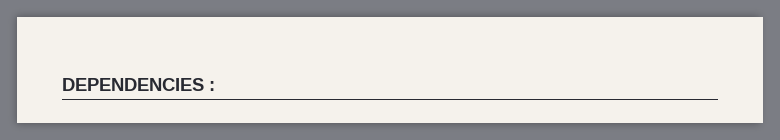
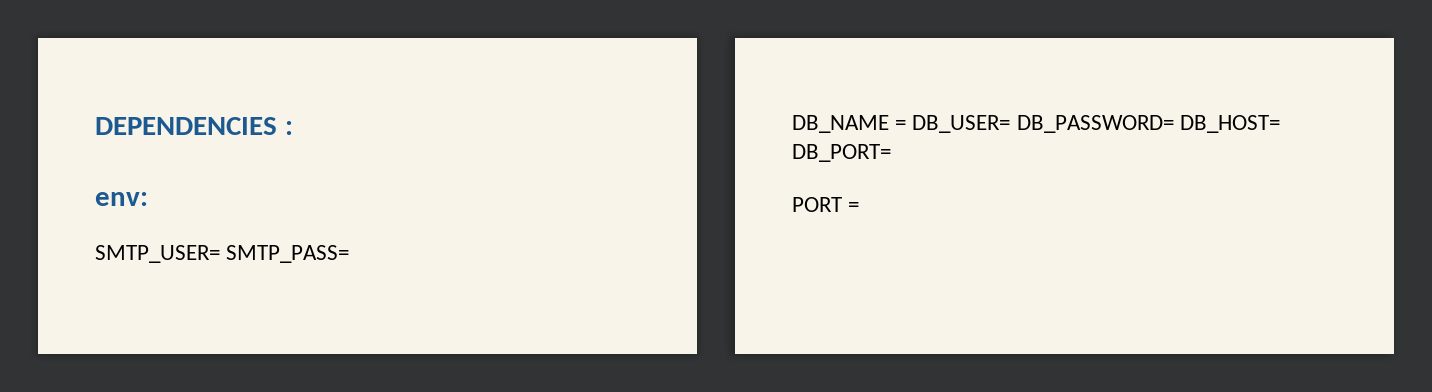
(215, 86) none -> [95,192,148,206] [95,245,350,263] [792,115,1280,133] [792,144,891,162] [792,197,860,212] // env: // SMTP_USER= SMTP_PASS= // DB_NAME = DB_USER= DB_PASSWORD= DB_HOST= DB_PORT= // PORT =

